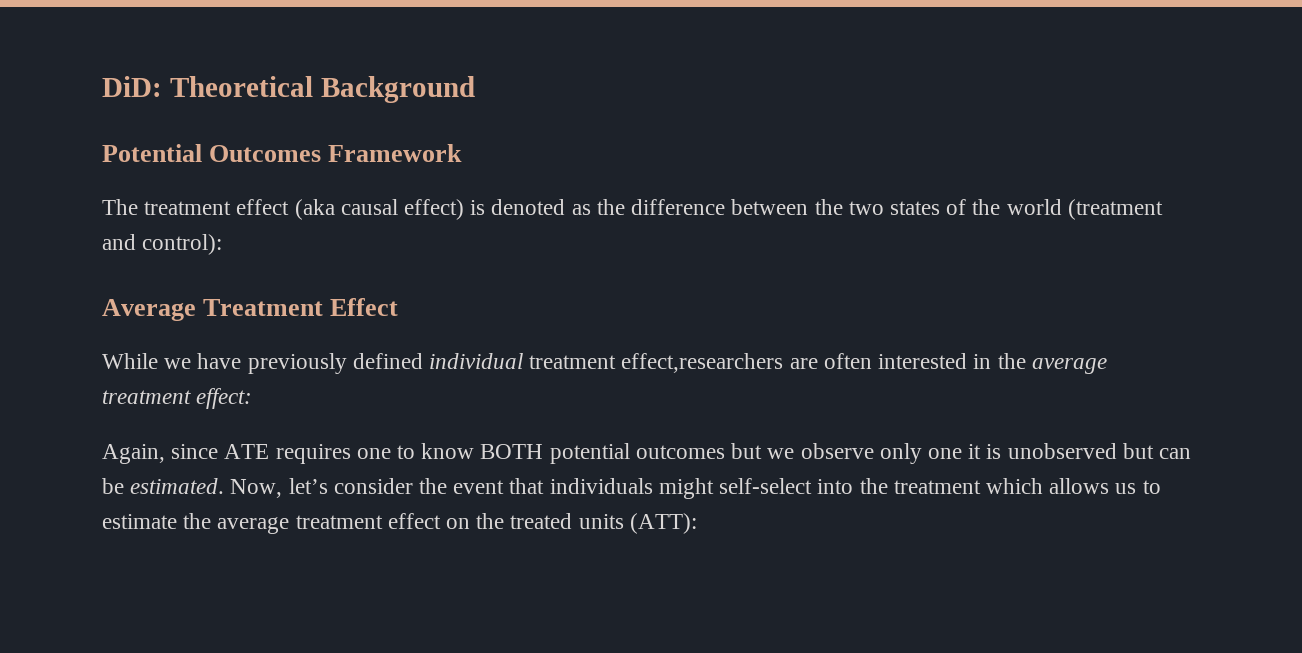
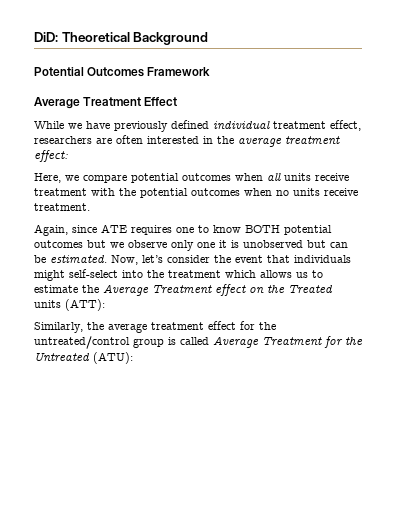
[102,199,1163,220] [102,234,223,255] // The treatment effect (aka causal effect) is denoted as the difference between the two states of the world (treatment and control): -> (211, 71) none
[621,353,784,373] effect,researchers -> [330,120,361,131] [34,136,92,144] effect, researchers
(253, 398) none -> [34,173,349,183] [34,188,358,198] [34,203,90,211] // Here, we compare potential outcomes when all units receive treatment with the potential outcomes when no units receive treatment.
[217,513,697,534] average treatment effect on the treated units (ATT): -> [103,284,333,296] [34,299,105,311] [34,321,276,333] [34,336,363,349] [34,352,133,364] Average Treatment effect on the Treated units (ATT): // Similarly, the average treatment effect for the untreated/control group is called Average Treatment for the Untreated (ATU):

